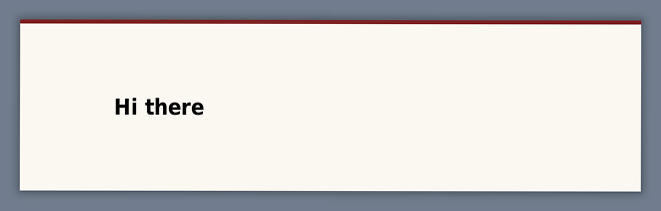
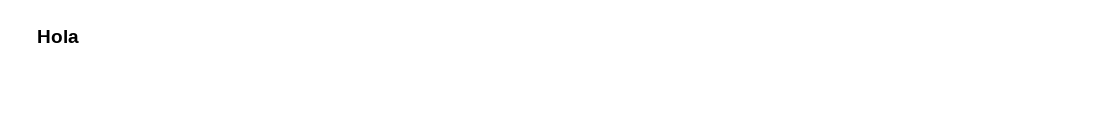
[113,97,205,116] Hi there -> [37,30,79,43] Hola

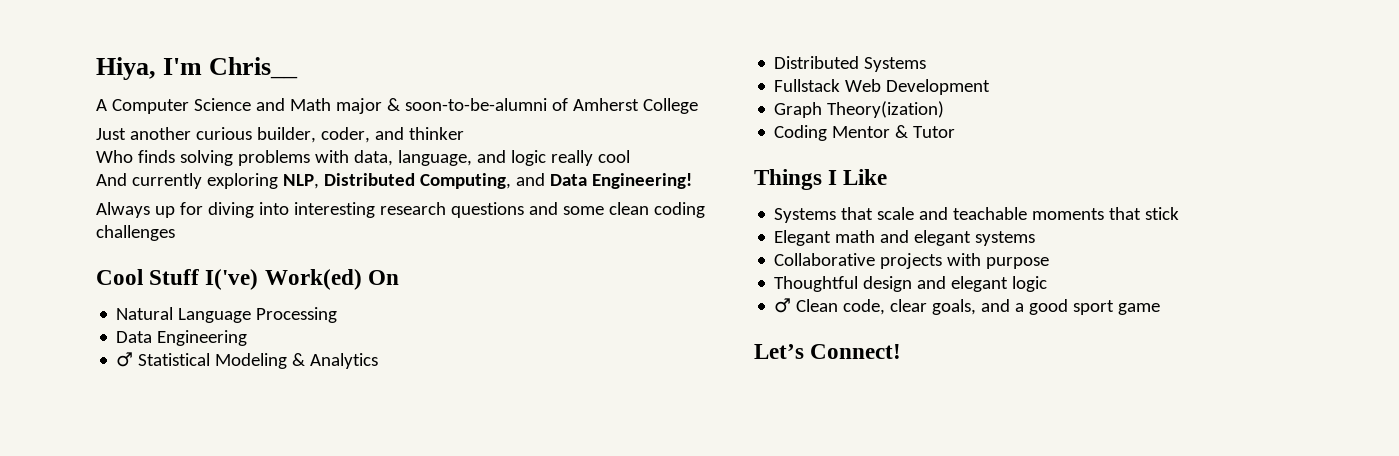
[37,30,79,43] Hola -> [96,57,299,80] [96,98,698,114] [96,127,464,143] [96,150,630,166] [96,173,692,189] [96,202,705,218] [96,225,175,241] [96,269,399,290] [116,307,338,323] [116,330,248,346] [116,352,379,369] [774,56,927,72] [774,79,991,95] [774,101,945,118] [774,125,956,141] [754,169,888,190] [774,207,1180,223] [774,230,1036,246] [774,253,1050,269] [774,276,1048,292] [774,298,1161,315] [754,344,902,359] Hiya, I'm Chris__ // A Computer Science and Math major & soon-to-be-alumni of Amherst College // Just another curious builder, coder, and thinker // Who finds solving problems with data, language, and logic really cool // And currently exploring NLP, Distributed Computing, and Data Engineering! // Always up for diving into interesting research questions and some clean coding challenges // Cool Stuff I('ve) Work(ed) On // Natural Language Processing // Data Engineering // ♂ Statistical Modeling & Analytics // Distributed Systems // Fullstack Web Development // Graph Theory(ization) // Coding Mentor & Tutor // Things I Like // Systems that scale and teachable moments that stick // Elegant math and elegant systems // Collaborative projects with purpose // Thoughtful design and elegant logic // ♂ Clean code, clear goals, and a good sport game // Let’s Connect!

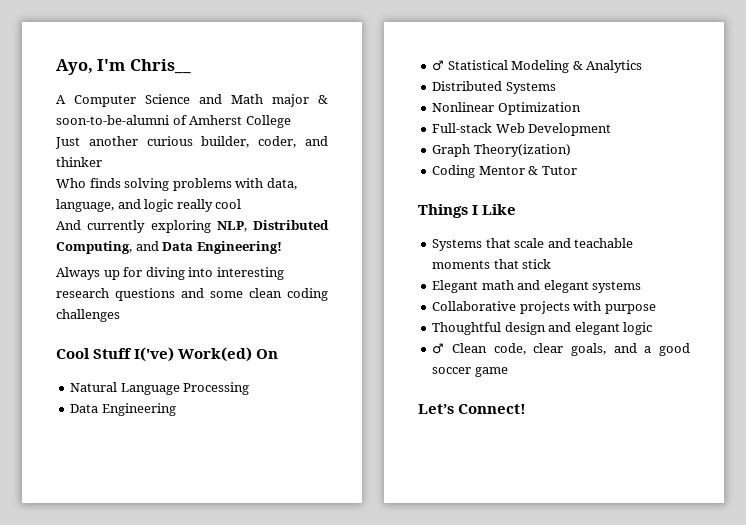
[96,57,156,80] Hiya, -> [56,59,93,75] Ayo,
[774,79,841,92] Fullstack -> [432,102,581,115] [432,123,493,133] Nonlinear Optimization // Full-stack
[1073,300,1115,315] sport -> [432,367,472,374] soccer

